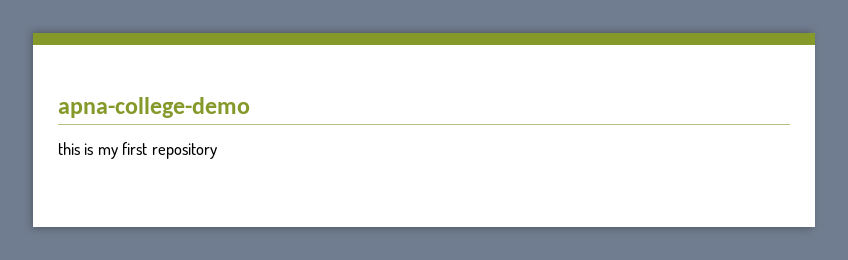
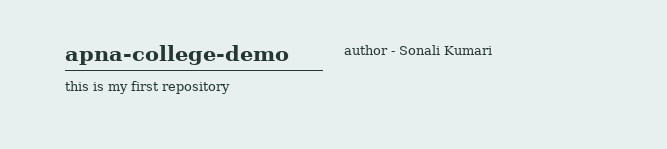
(217, 151) none -> [344,45,492,55] // author - Sonali Kumari

